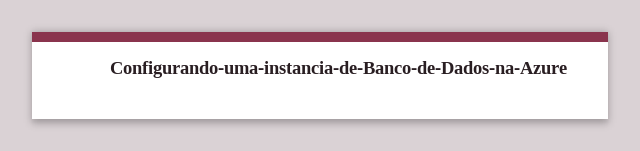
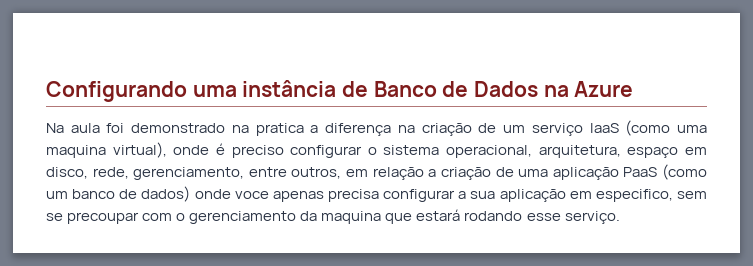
[110,61,567,78] Configurando-uma-instancia-de-Banco-de-Dados-na-Azure -> [46,80,634,102] [46,120,708,136] [46,142,707,158] [46,164,708,180] [46,186,707,202] [46,209,620,224] Configurando uma instância de Banco de Dados na Azure // Na aula foi demonstrado na pratica a diferença na criação de um serviço IaaS (como uma maquina virtual), onde é preciso configurar o sistema operacional, arquitetura, espaço em disco, rede, gerenciamento, entre outros, em relação a criação de uma aplicação PaaS (como um banco de dados) onde voce apenas precisa configurar a sua aplicação em especifico, sem se precoupar com o gerenciamento da maquina que estará rodando esse serviço.

